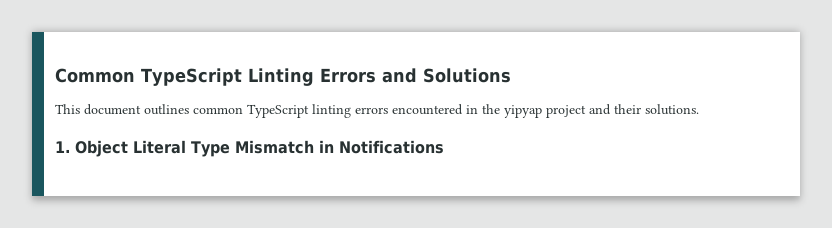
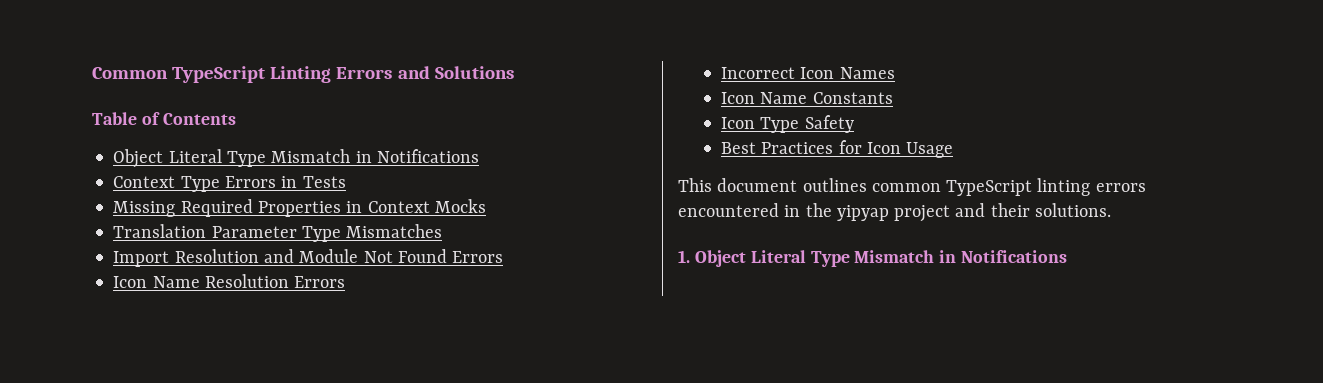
(511, 75) none -> [92,112,236,125] [113,149,479,168] [113,176,346,192] [113,199,486,217] [113,224,443,242] [113,249,504,267] [113,274,346,288] [721,67,895,79] [721,92,893,104] [721,115,854,133] [721,140,954,158] // Table of Contents // Object Literal Type Mismatch in Notifications // Context Type Errors in Tests // Missing Required Properties in Context Mocks // Translation Parameter Type Mismatches // Import Resolution and Module Not Found Errors // Icon Name Resolution Errors // Incorrect Icon Names // Icon Name Constants // Icon Type Safety // Best Practices for Icon Usage

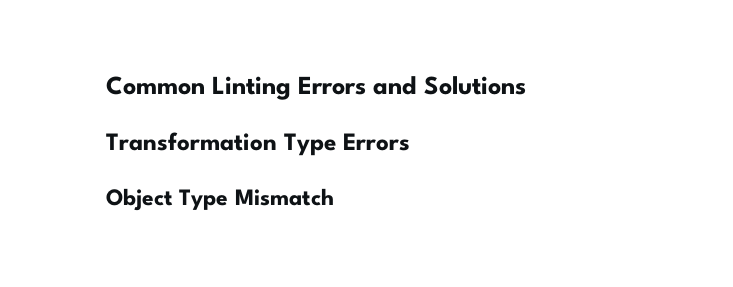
[172,66,266,83] TypeScript -> (205, 85) none
[92,112,236,125] [113,149,479,168] [113,176,346,192] [113,199,486,217] [113,224,443,242] [113,249,504,267] [113,274,346,288] [721,67,895,79] [721,92,893,104] [721,115,854,133] [721,140,954,158] [678,178,1146,196] [678,203,1111,222] [678,250,1068,267] Table of Contents // Object Literal Type Mismatch in Notifications // Context Type Errors in Tests // Missing Required Properties in Context Mocks // Translation Parameter Type Mismatches // Import Resolution and Module Not Found Errors // Icon Name Resolution Errors // Incorrect Icon Names // Icon Name Constants // Icon Type Safety // Best Practices for Icon Usage // This document outlines common TypeScript linting errors encountered in the yipyap project and their solutions. // 1. Object Literal Type Mismatch in Notifications -> [106,132,410,156] [106,188,334,211] Transformation Type Errors // Object Type Mismatch

